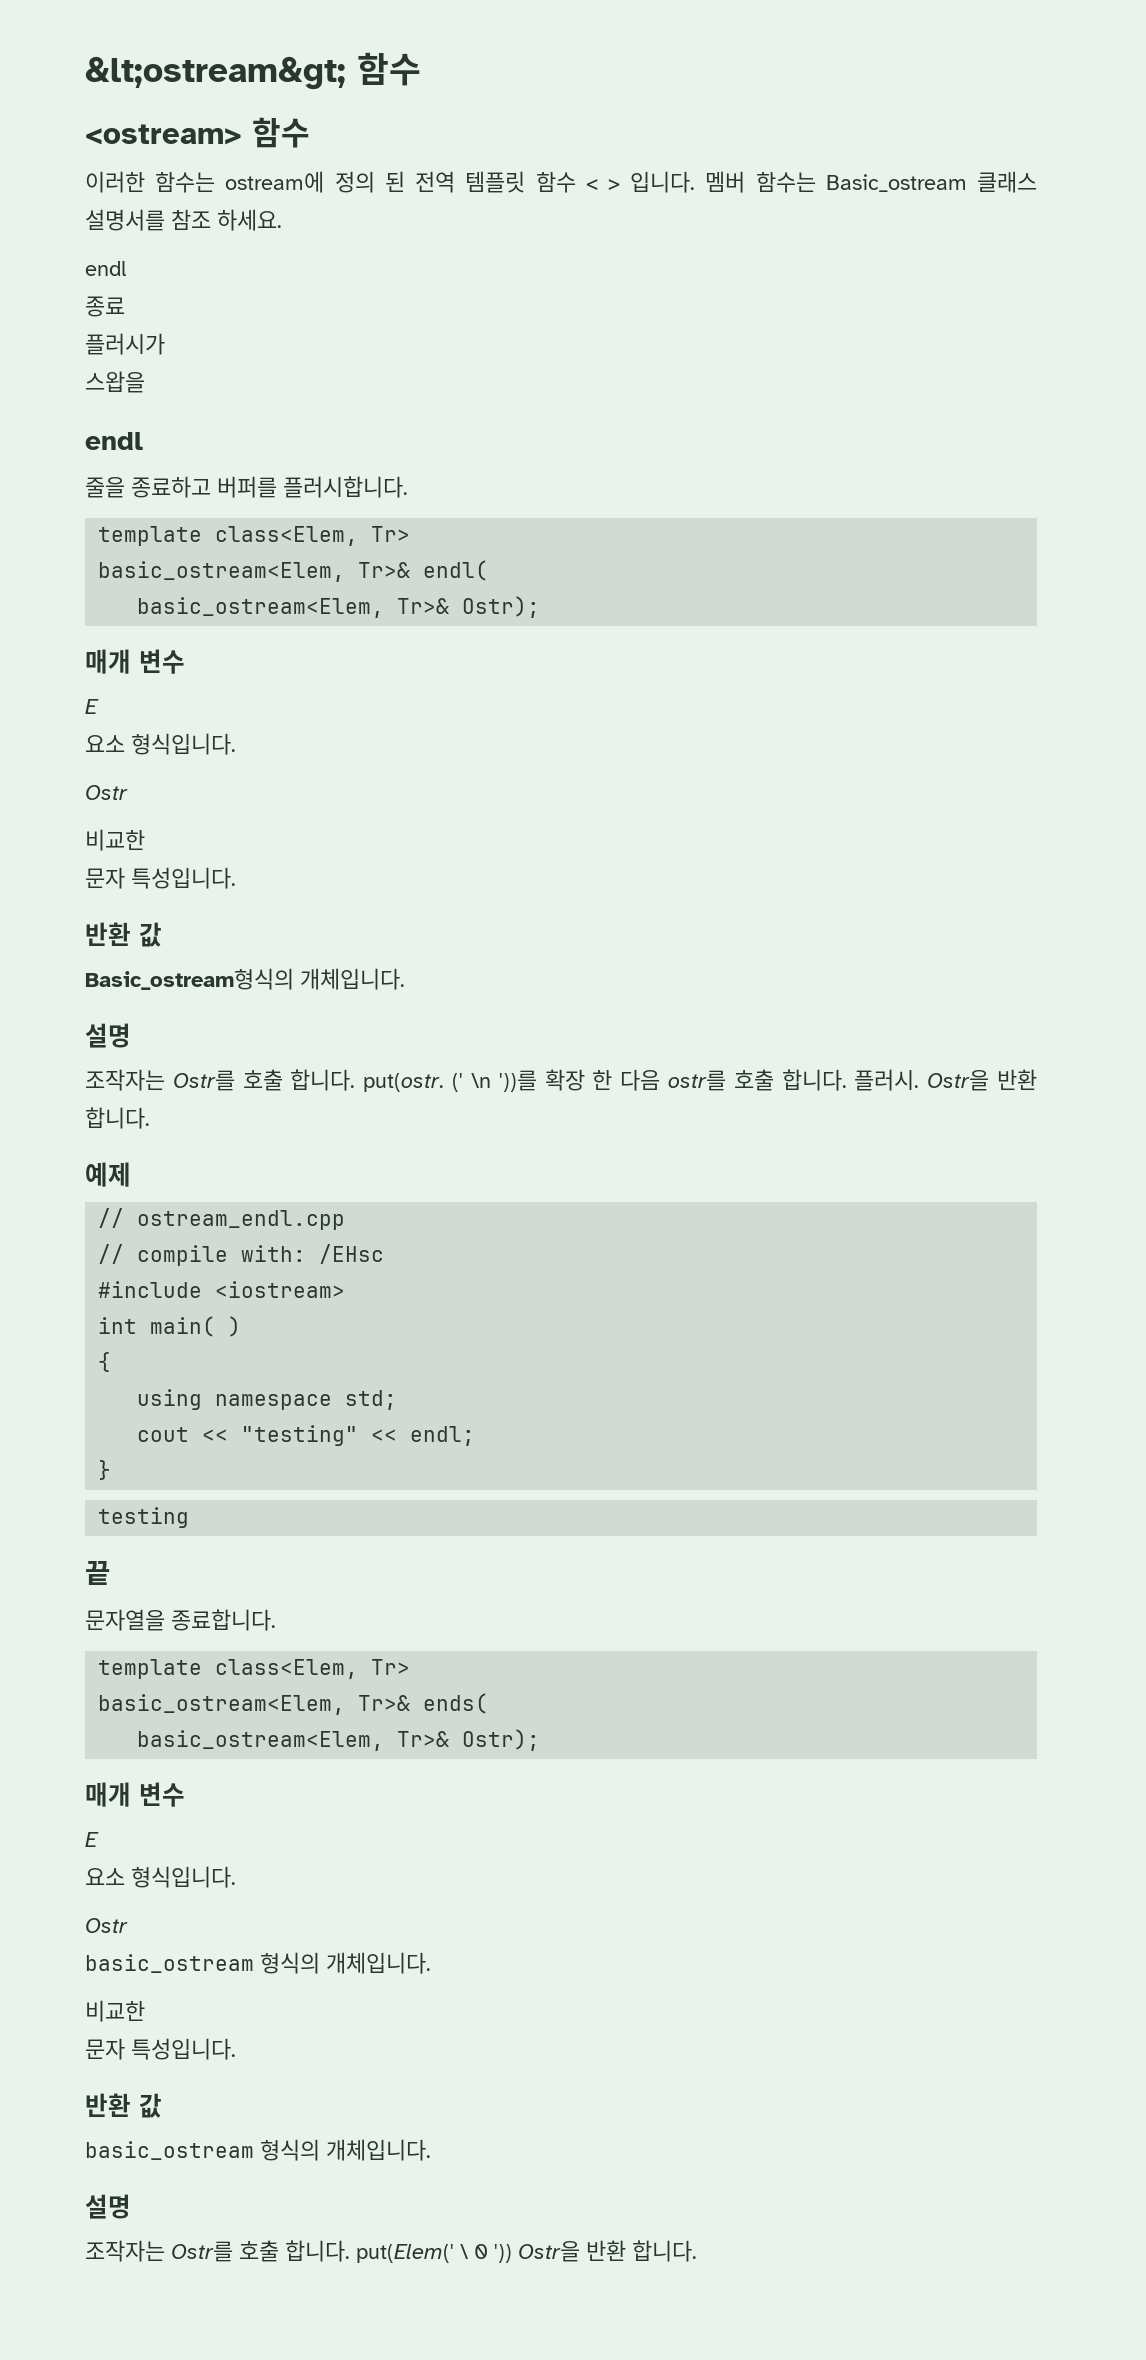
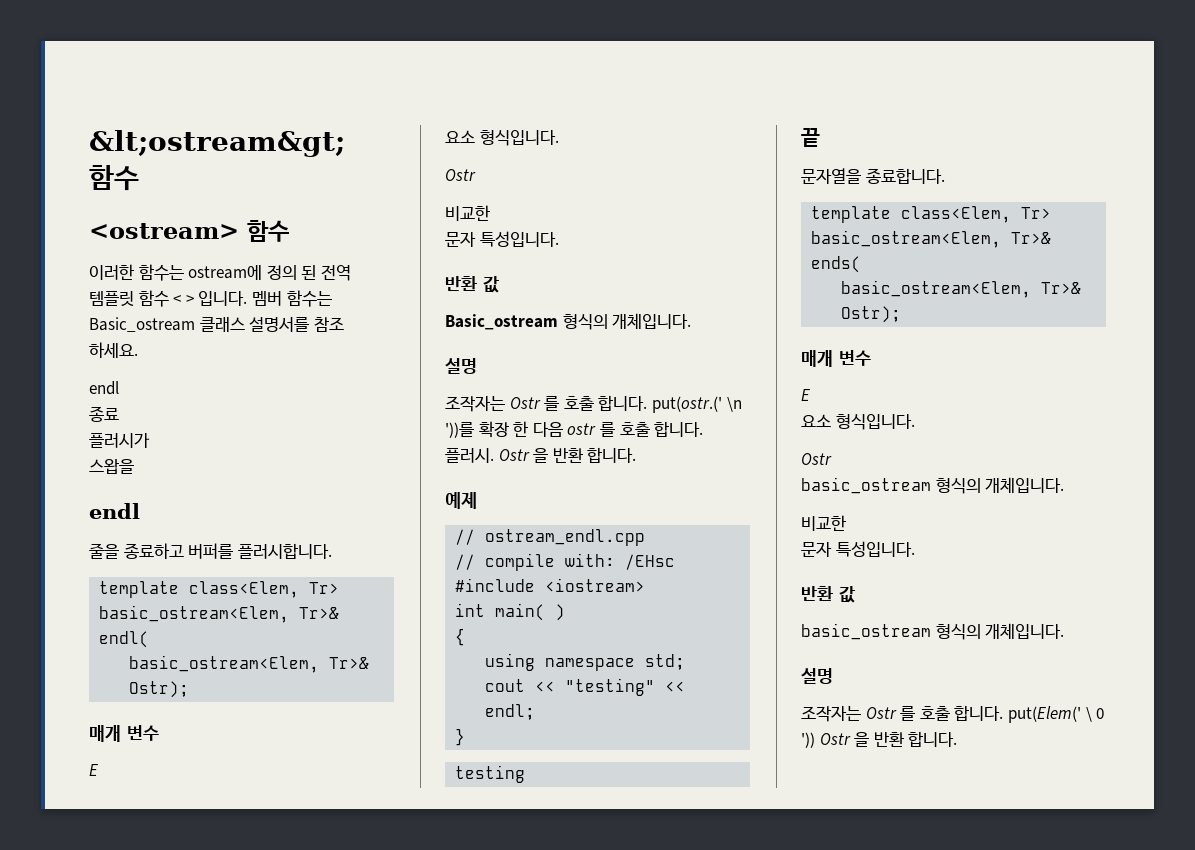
[85,968,405,990] [85,1023,131,1048] [85,1069,464,1092] Basic_ostream형식의 개체입니다. // 설명 // 조작자는 Ostr를 호출 합니다. put(ostr. (' -> [445,313,692,330] [445,358,477,374] [445,395,722,413] Basic_ostream 형식의 개체입니다. // 설명 // 조작자는 Ostr 를 호출 합니다. put(ostr.('
[667,1070,726,1091] ostr를 -> [567,422,615,437] ostr 를
[927,1070,990,1091] Ostr을 -> [498,448,549,463] Ostr 을
[171,2241,233,2262] Ostr를 -> [865,706,916,721] Ostr 를
[518,2241,580,2262] Ostr을 -> [819,732,870,747] Ostr 을

